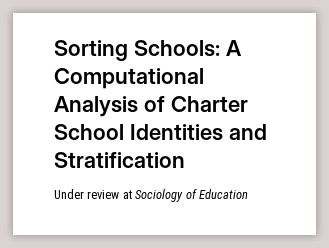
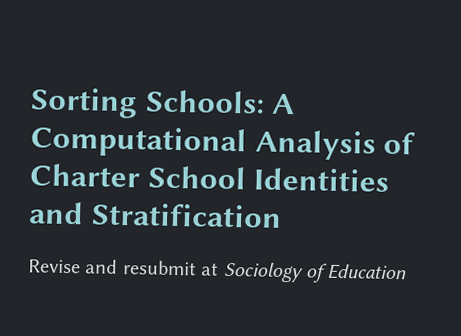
[54,189,120,199] Under review -> [28,259,197,276] Revise and resubmit

